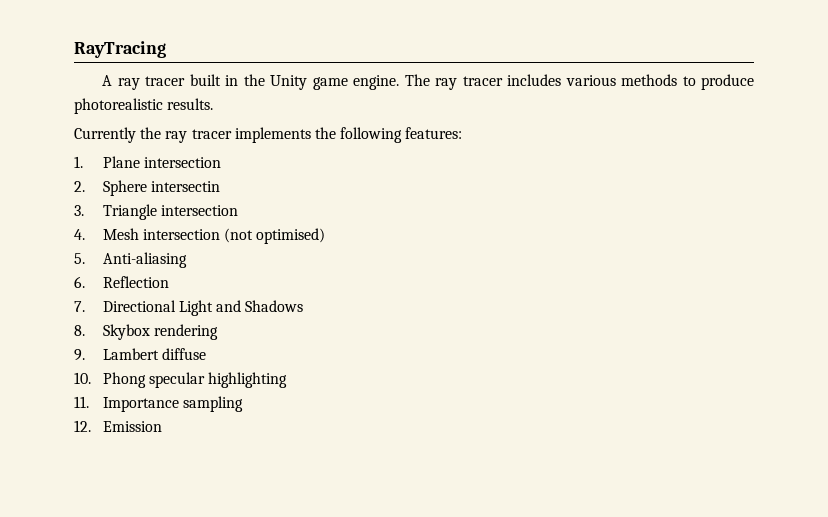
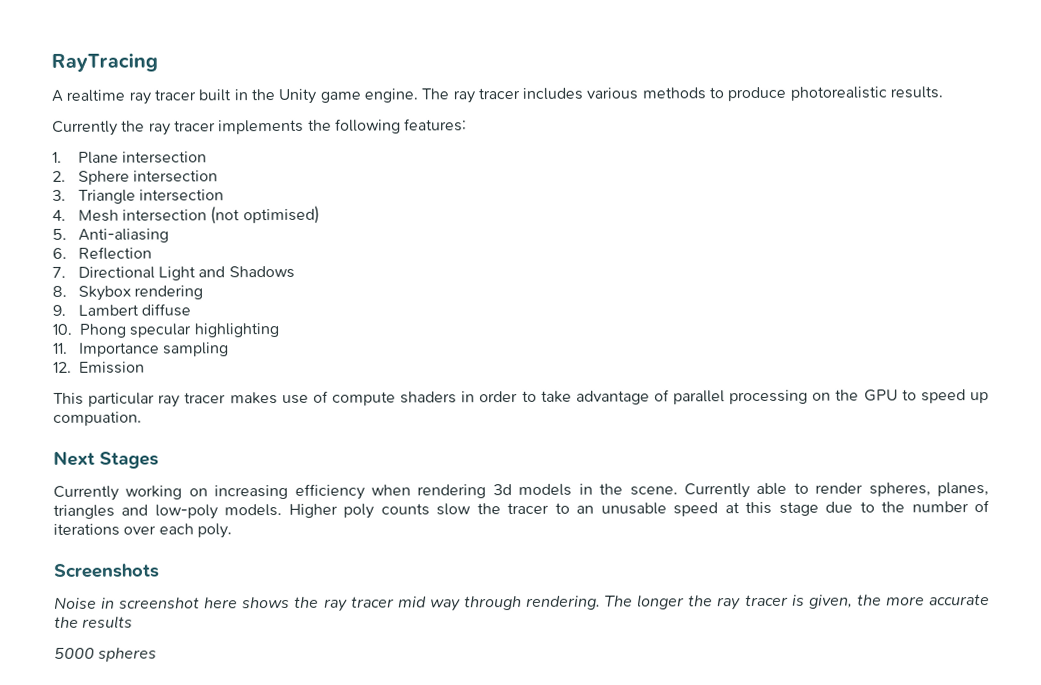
(113, 80) none -> [66,89,126,102] realtime
[150,181,220,192] intersectin -> [133,170,219,183] intersection
(162, 426) none -> [53,389,989,408] [53,411,142,426] [53,450,159,469] [53,482,989,501] [53,500,991,520] [53,523,232,539] [53,563,159,578] [54,594,990,612] [54,615,134,629] [54,647,158,662] // This particular ray tracer makes use of compute shaders in order to take advantage of parallel processing on the GPU to speed up compuation. // Next Stages // Currently working on increasing efficiency when rendering 3d models in the scene. Currently able to render spheres, planes, triangles and low-poly models. Higher poly counts slow the tracer to an unusable speed at this stage due to the number of iterations over each poly. // Screenshots // Noise in screenshot here shows the ray tracer mid way through rendering. The longer the ray tracer is given, the more accurate the results // 5000 spheres

